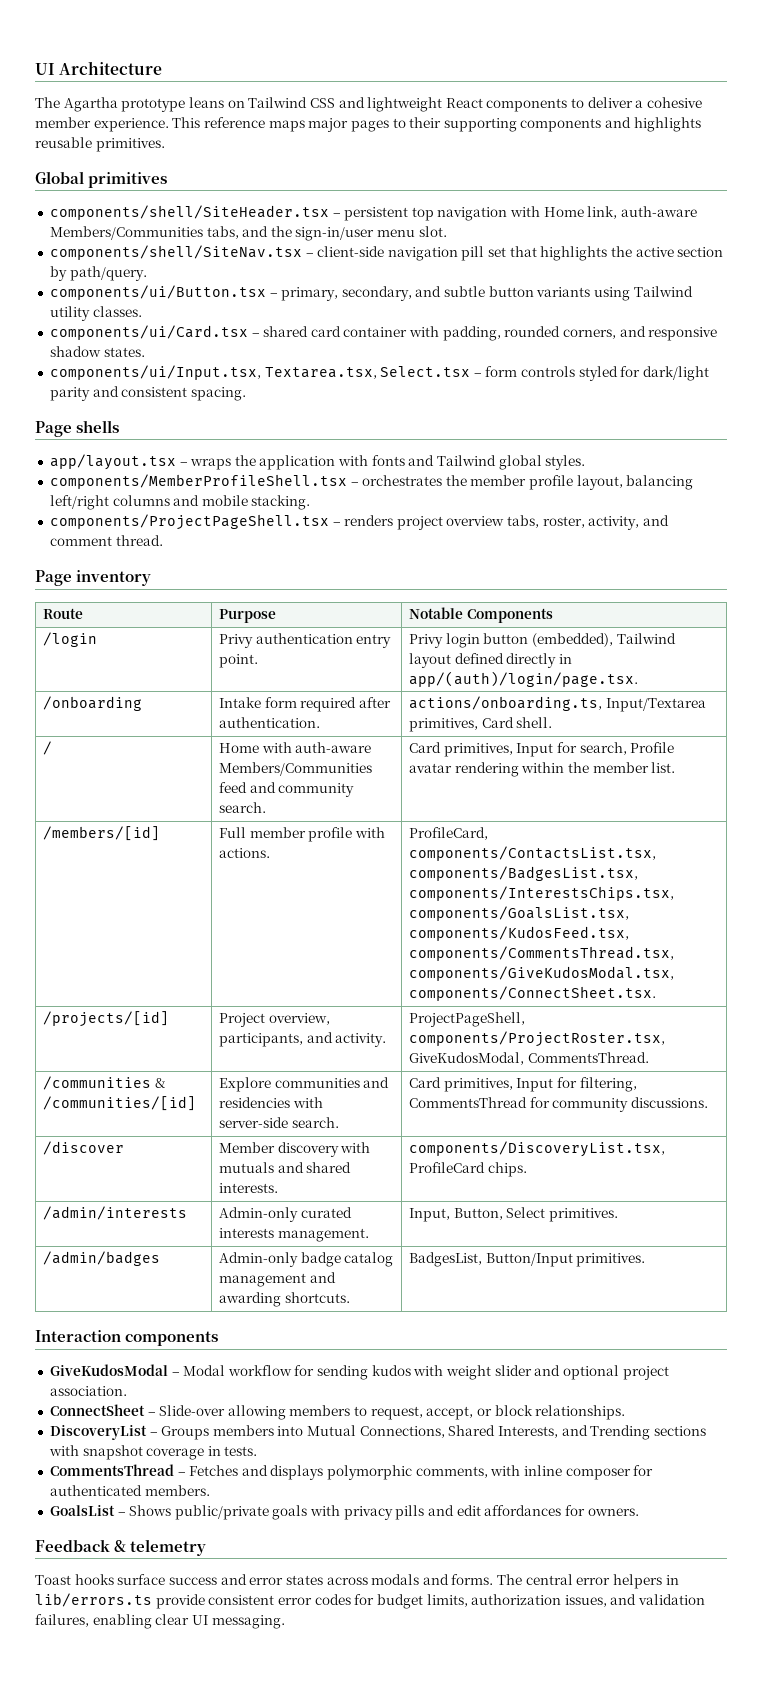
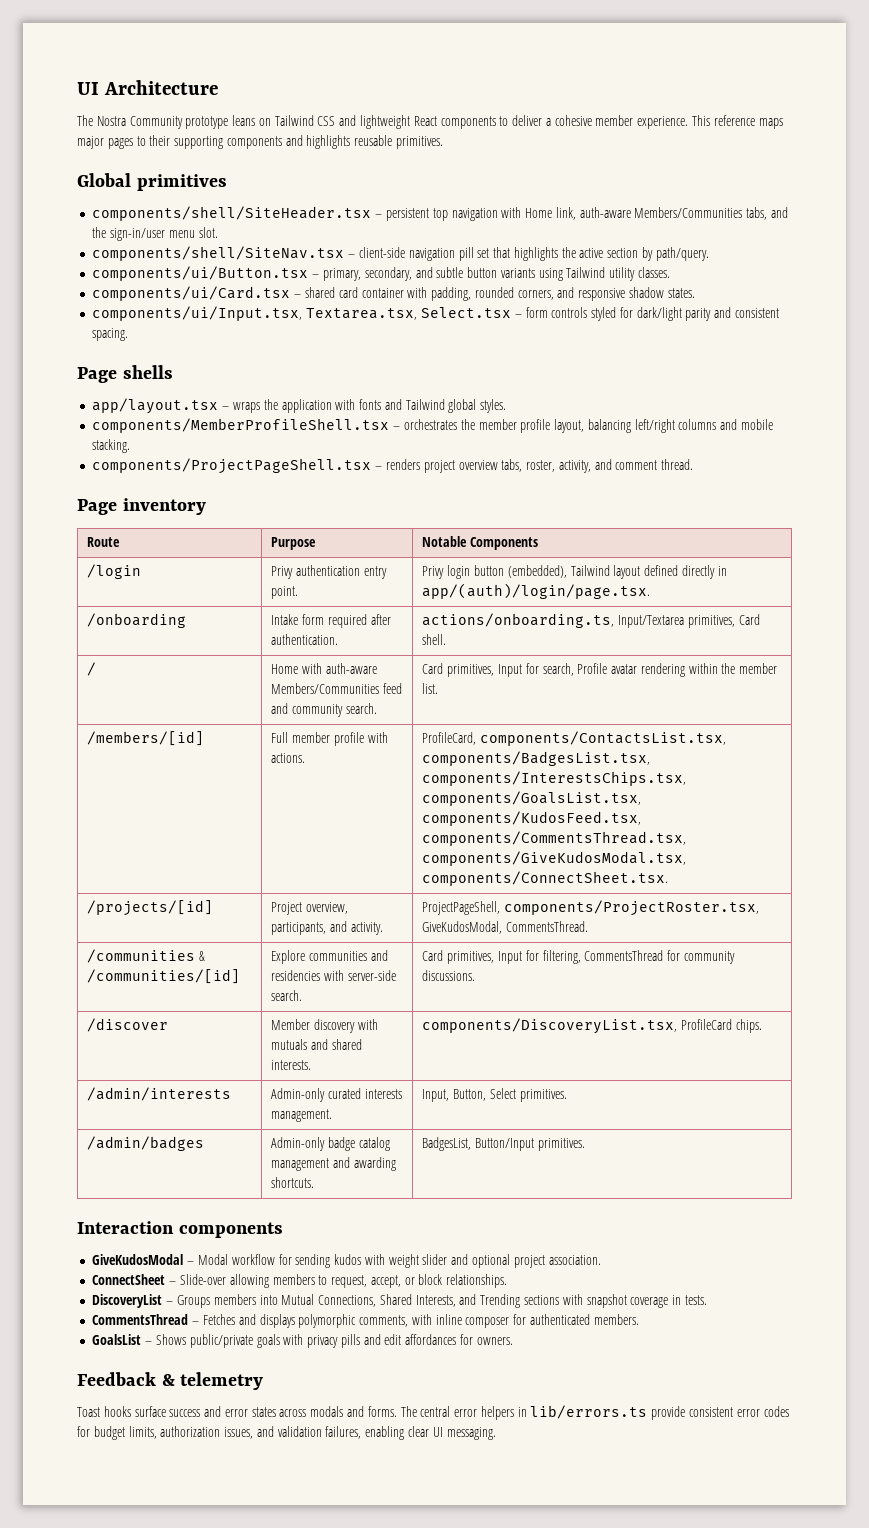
[63,97,118,112] Agartha -> [96,116,183,129] Nostra Community

